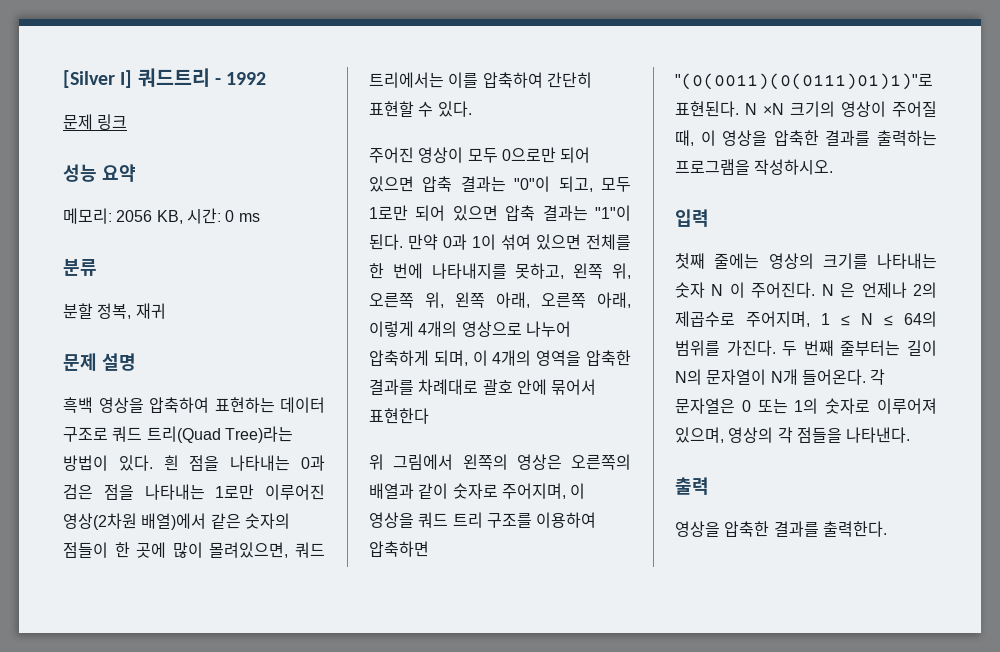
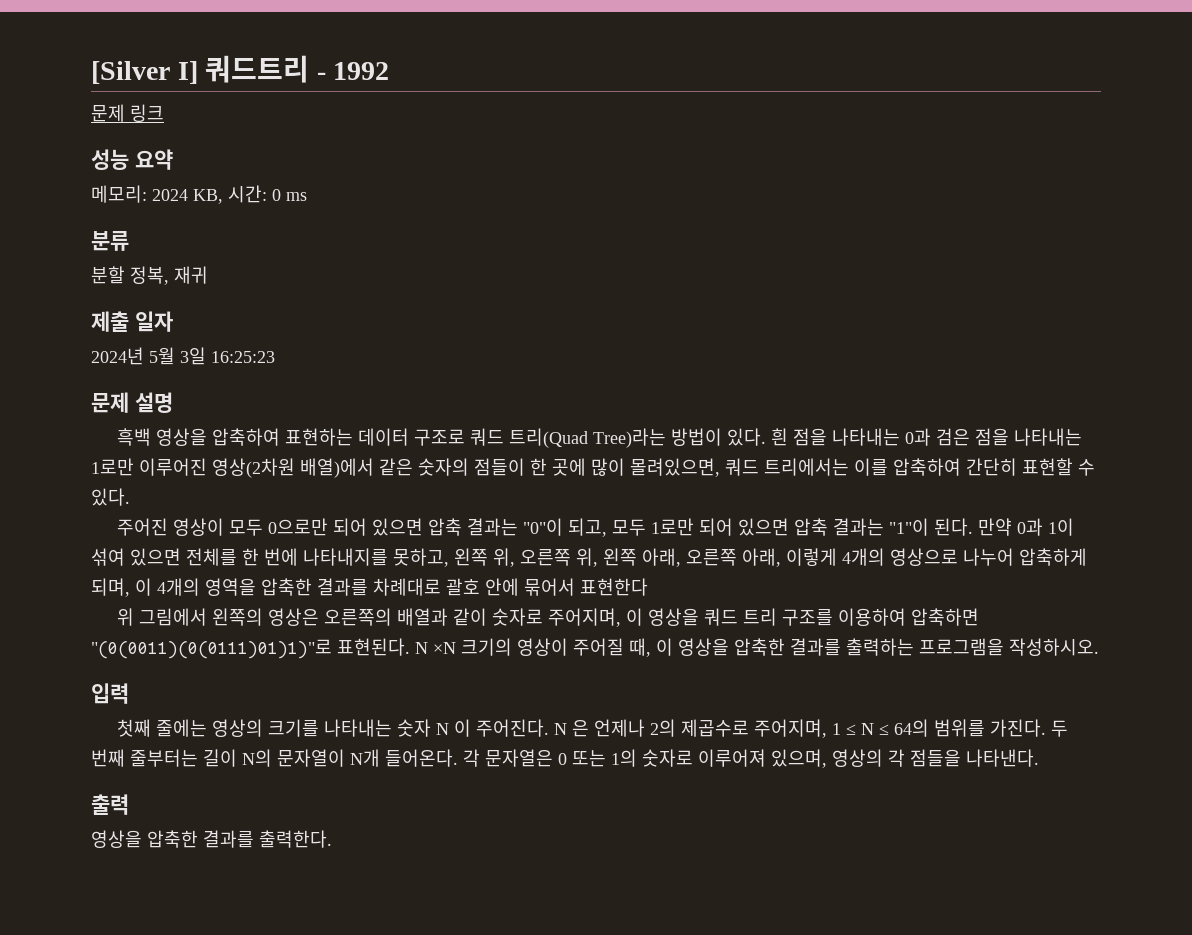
[116,210,153,222] 2056 -> [152,189,188,201] 2024
(166, 311) none -> [91,311,173,332] [91,347,275,365] // 제출 일자 // 2024년 5월 3일 16:25:23

